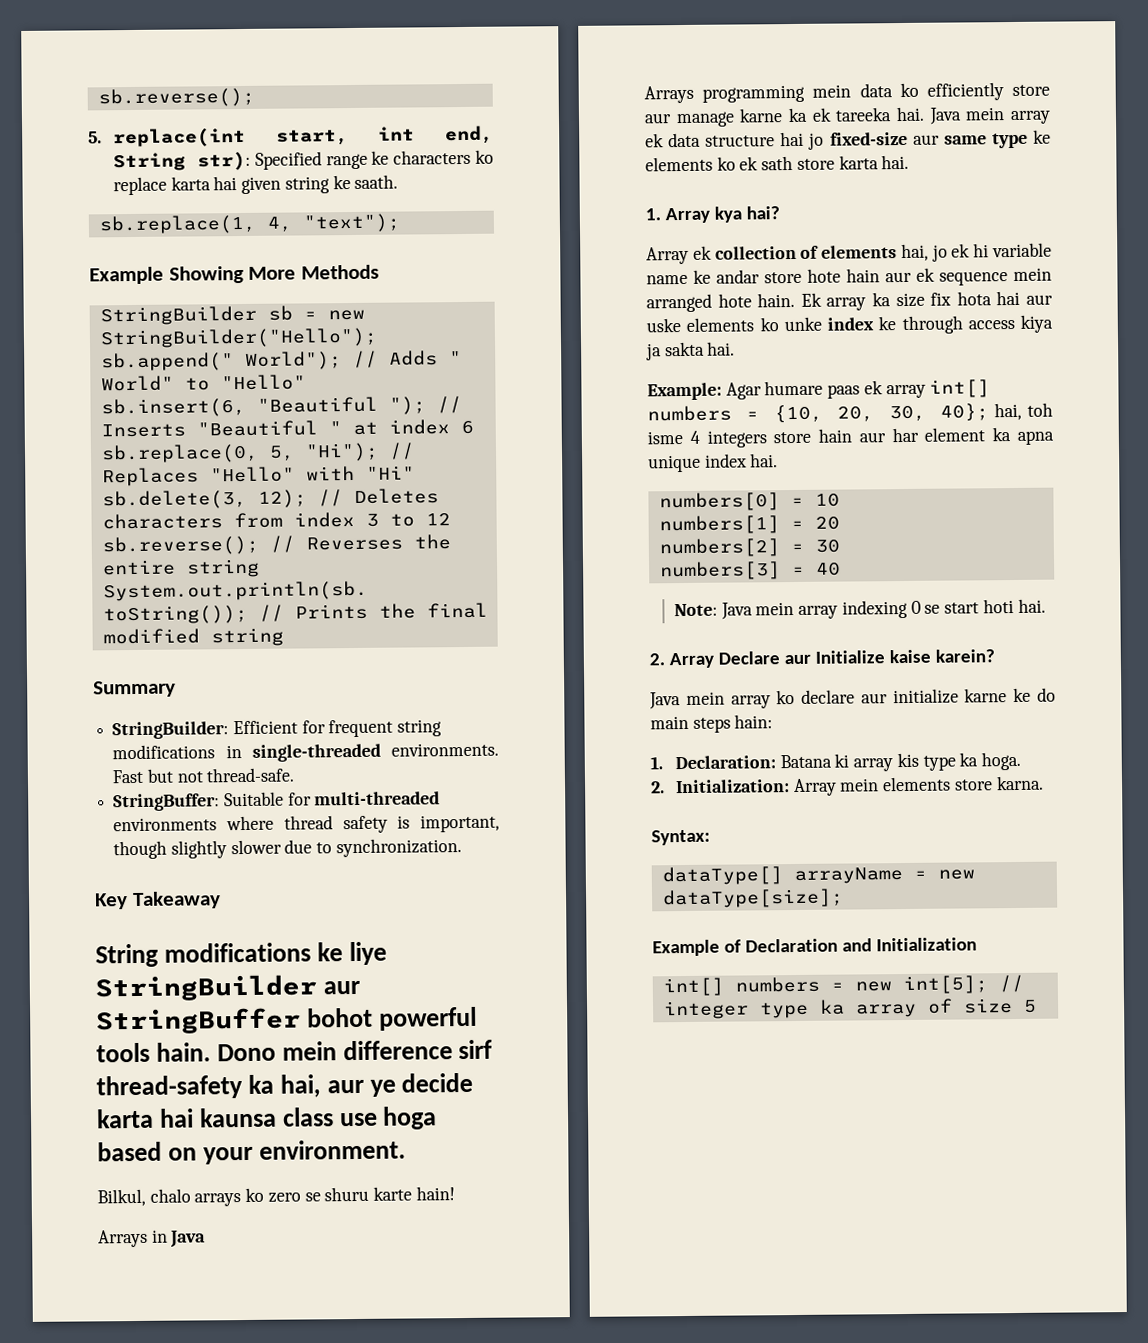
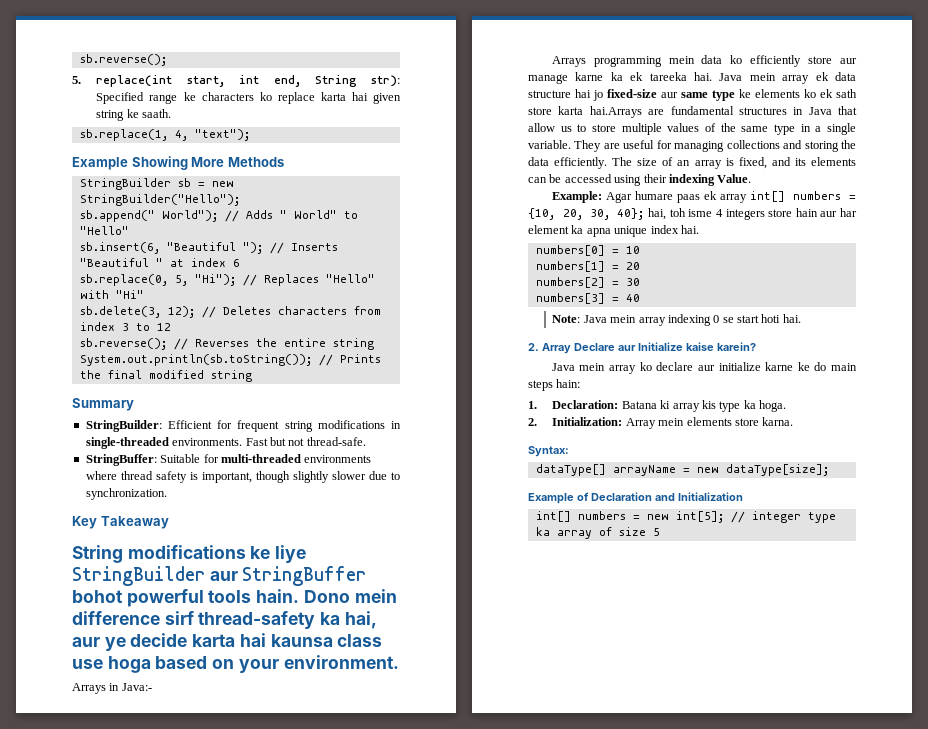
[97,1186,455,1207] // Bilkul, chalo arrays ko zero se shuru karte hain! -> (399, 662) none
[170,1230,207,1248] Java -> [121,683,152,691] Java:-
[881,154,910,170] [645,206,780,224] [646,242,1052,265] [646,267,1052,286] [646,290,1053,313] [646,314,1053,335] [646,341,736,361] hai. // 1. Array kya hai? // Array ek collection of elements hai, jo ek hi variable name ke andar store hote hain aur ek sequence mein arranged hote hain. Ek array ka size fix hota hai aur uske elements ko unke index ke through access kiya ja sakta hai. -> [589,106,857,118] [528,123,856,135] [528,140,856,152] [528,157,856,169] [528,174,752,186] hai.Arrays are fundamental structures in Java that allow us to store multiple values of the same type in a single variable. They are useful for managing collections and storing the data efficiently. The size of an array is fixed, and its elements can be accessed using their indexing Value.

